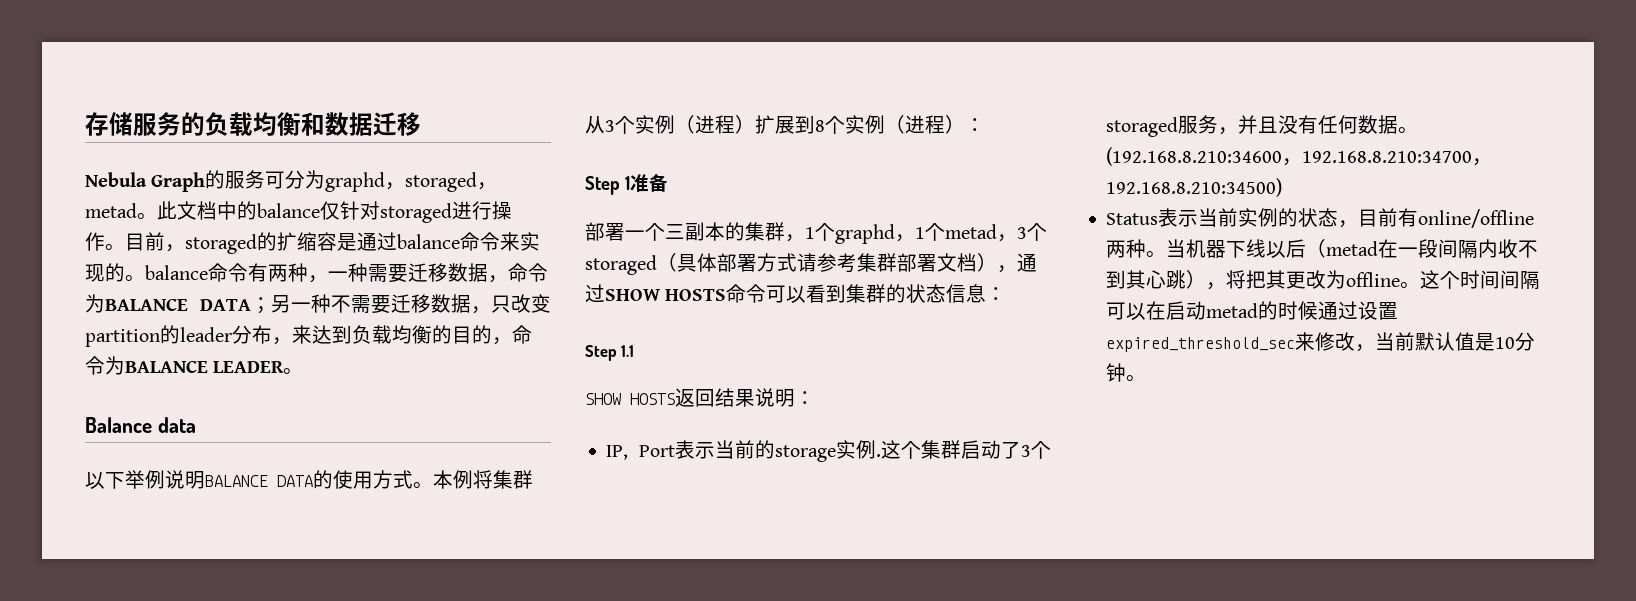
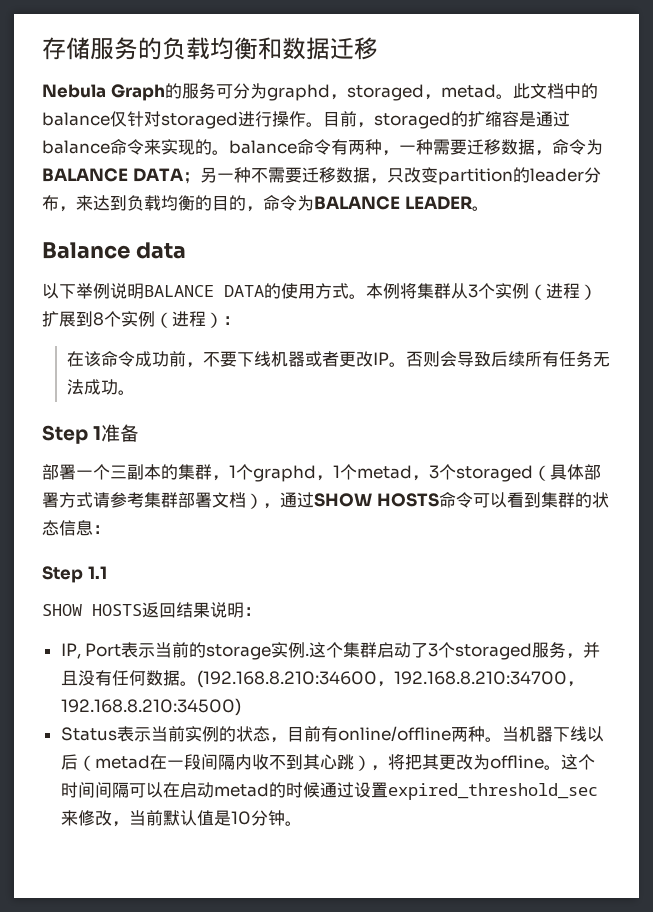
(985, 125) none -> [66,351,610,368] [66,379,135,395] // 在该命令成功前，不要下线机器或者更改IP。否则会导致后续所有任务无法成功。

